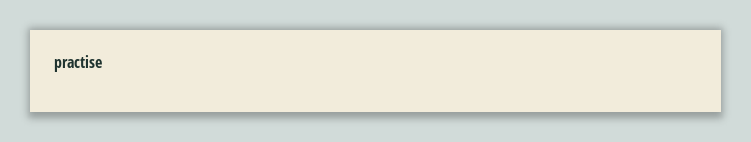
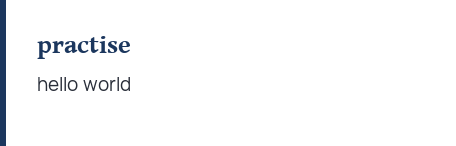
(102, 63) none -> [37,77,132,91] // hello world

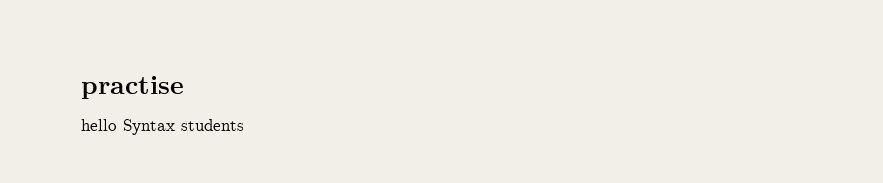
[83,77,132,91] world -> [123,119,244,135] Syntax students

